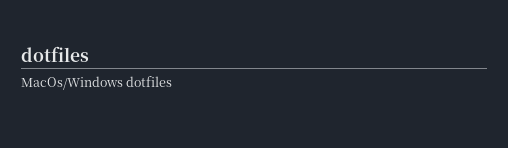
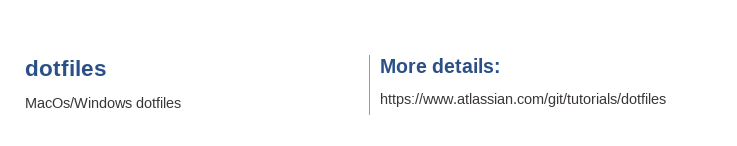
(173, 81) none -> [380,58,502,73] [380,93,666,107] // More details: // https://www.atlassian.com/git/tutorials/dotfiles

